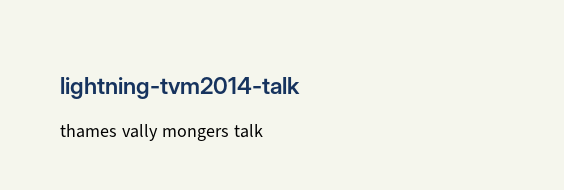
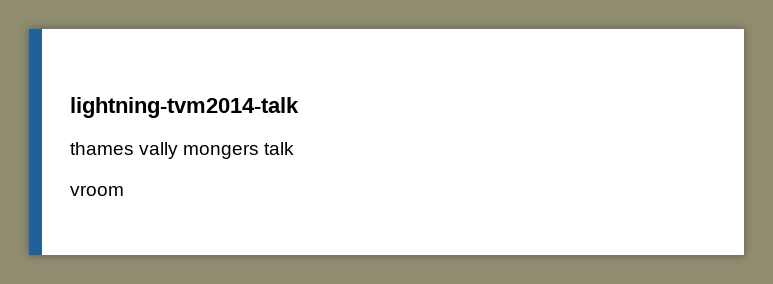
(263, 131) none -> [70,185,124,196] // vroom

